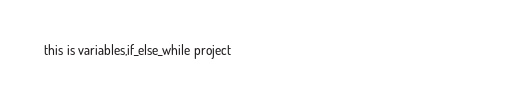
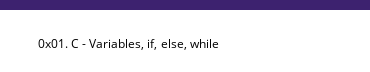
[44,44,231,59] this is variables,if_else_while project -> [38,39,219,50] 0x01. C - Variables, if, else, while

